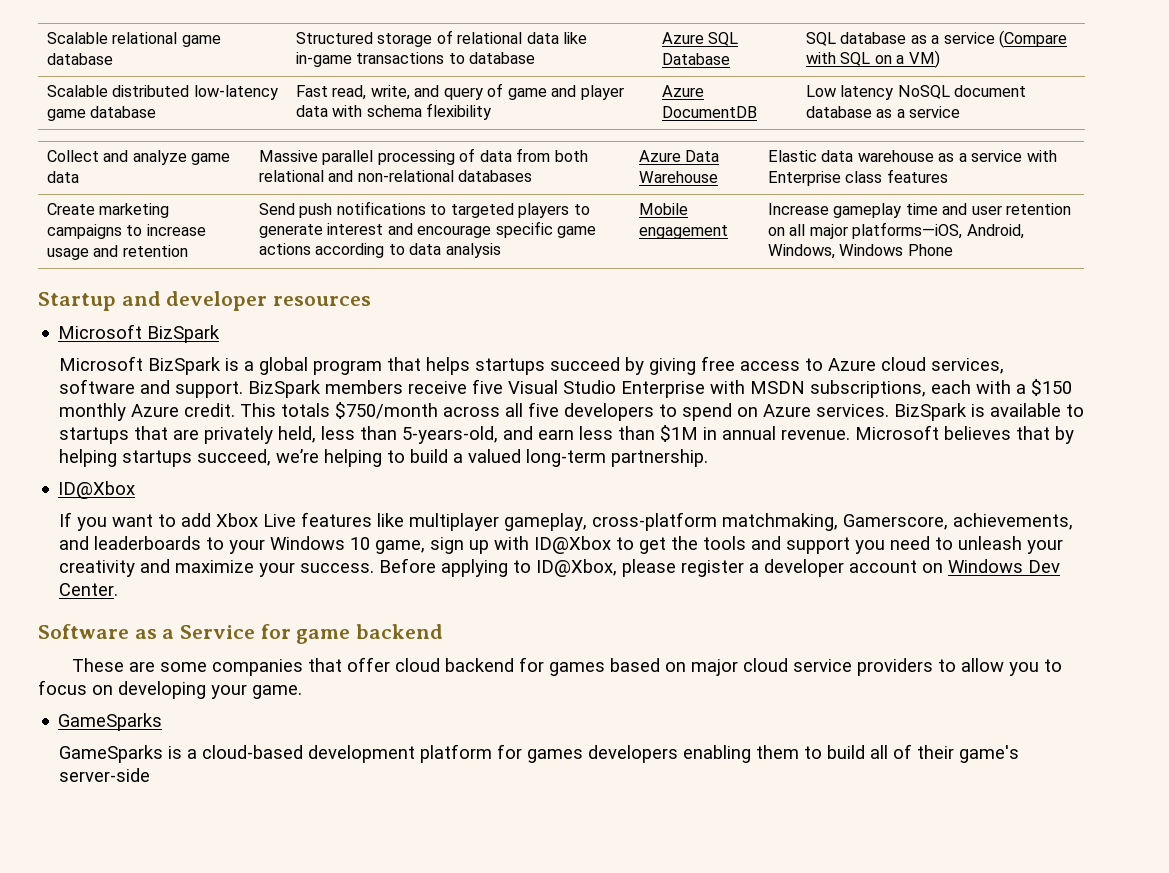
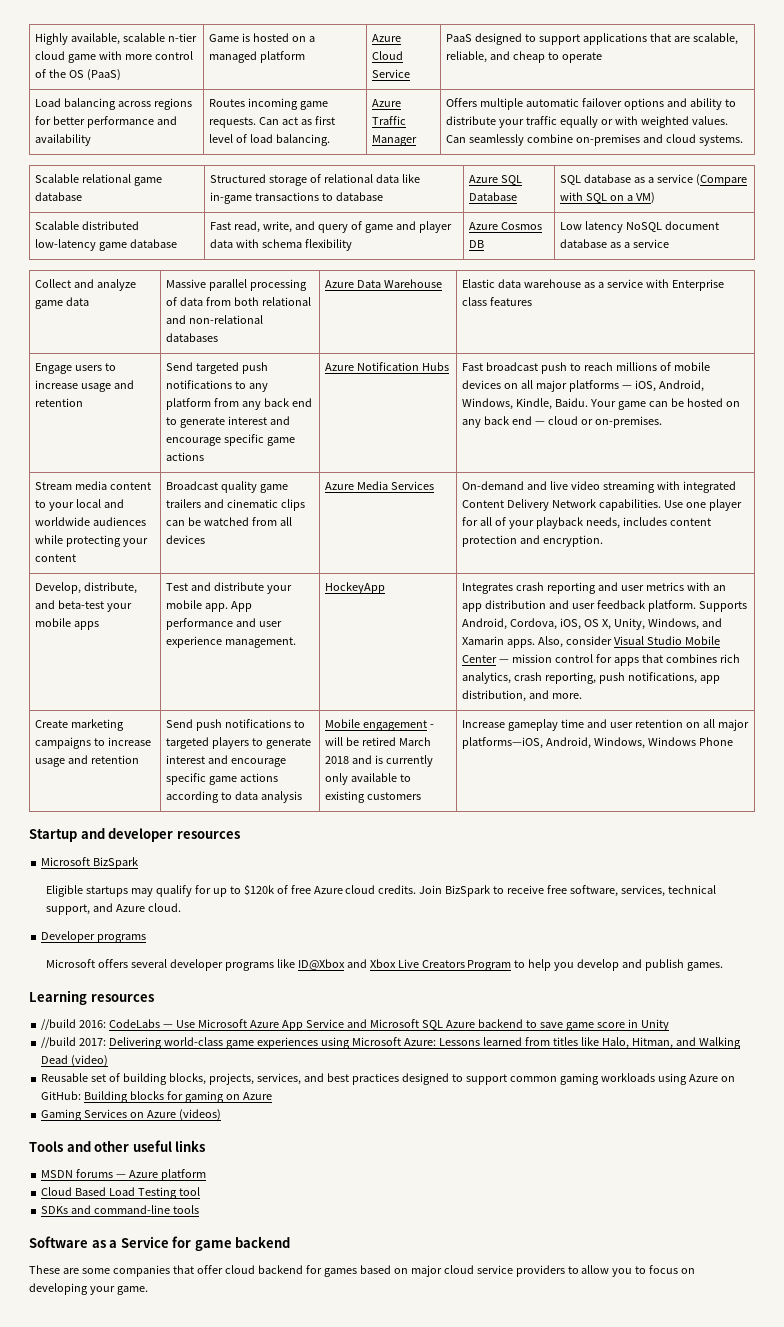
(47, 38) none -> [35,33,198,45] [35,51,194,63] [35,69,122,81] [209,33,316,42] [209,51,306,63] [372,34,402,42] [372,51,404,60] [372,69,411,78] [446,33,738,45] [446,51,603,63] [35,98,193,110] [35,116,178,128] [35,134,92,146] [209,98,329,110] [209,116,336,128] [209,134,331,146] [372,99,402,107] [372,116,407,125] [372,135,418,146] [446,98,736,110] [446,116,728,128] [446,134,743,146] Highly available, scalable n-tier cloud game with more control of the OS (PaaS) | Game is hosted on a managed platform | Azure Cloud Service | PaaS designed to support applications that are scalable, reliable, and cheap to operate // Load balancing across regions for better performance and availability | Routes incoming game requests. Can act as first level of load balancing. | Azure Traffic Manager | Offers multiple automatic failover options and ability to distribute your traffic equally or with weighted values. Can seamlessly combine on-premises and cloud systems. //
[662,106,758,118] DocumentDB -> [501,222,543,230] [469,240,485,248] Cosmos DB
(948, 176) none -> [35,363,117,374] [35,380,135,392] [35,398,84,407] [166,362,269,374] [166,380,269,392] [166,398,313,410] [166,416,291,428] [166,434,296,446] [166,452,205,461] [325,362,450,371] [462,362,710,374] [462,380,704,392] [462,398,740,410] [462,416,662,428] [35,481,152,490] [35,499,125,511] [35,517,147,526] [35,535,149,547] [35,554,77,562] [166,481,289,493] [166,499,306,511] [166,517,293,526] [166,535,206,544] [325,481,435,490] [462,481,736,493] [462,499,742,511] [462,517,711,529] [462,535,604,547] [35,582,138,594] [35,600,133,612] [35,618,100,630] [166,582,293,594] [166,600,253,612] [166,618,283,630] [166,636,297,648] [325,582,386,594] [462,582,726,594] [462,600,747,612] [462,618,722,630] [462,636,720,648] [462,654,740,666] [462,672,720,684] [462,690,583,702] // Engage users to increase usage and retention | Send targeted push notifications to any platform from any back end to generate interest and encourage specific game actions | Azure Notification Hubs | Fast broadcast push to reach millions of mobile devices on all major platforms — iOS, Android, Windows, Kindle, Baidu. Your game can be hosted on any back end — cloud or on-premises. // Stream media content to your local and worldwide audiences while protecting your content | Broadcast quality game trailers and cinematic clips can be watched from all devices | Azure Media Services | On-demand and live video streaming with integrated Content Delivery Network capabilities. Use one player for all of your playback needs, includes content protection and encryption. // Develop, distribute, and beta-test your mobile apps | Test and distribute your mobile app. App performance and user experience management. | HockeyApp | Integrates crash reporting and user metrics with an app distribution and user feedback platform. Supports Android, Cordova, iOS, OS X, Unity, Windows, and Xamarin apps. Also, consider Visual Studio Mobile Center — mission control for apps that combines rich analytics, crash reporting, push notifications, app distribution, and more.
(729, 232) none -> [430,724,435,728] [325,737,432,746] [325,755,434,767] [325,773,412,785] [325,791,422,803] - will be retired March 2018 and is currently only available to existing customers
[59,356,1005,375] [59,379,1073,398] [59,402,1085,421] [59,425,1075,444] [59,449,709,467] [58,481,136,499] [59,512,1074,531] [59,536,1064,554] [59,558,1061,577] [59,583,119,596] Microsoft BizSpark is a global program that helps startups succeed by giving free access to Azure cloud services, software and support. BizSpark members receive five Visual Studio Enterprise with MSDN subscriptions, each with a $150 monthly Azure credit. This totals $750/month across all five developers to spend on Azure services. BizSpark is available to startups that are privately held, less than 5-years-old, and earn less than $1M in annual revenue. Microsoft believes that by helping startups succeed, we’re helping to build a valued long-term partnership. // ID@Xbox // If you want to add Xbox Live features like multiplayer gameplay, cross-platform matchmaking, Gamerscore, achievements, and leaderboards to your Windows 10 game, sign up with ID@Xbox to get the tools and support you need to unleash your creativity and maximize your success. Before applying to ID@Xbox, please register a developer account on Windows Dev Center. -> [45,884,717,897] [45,903,181,915] [41,931,147,943] [45,959,724,971] [29,990,154,1005] [41,1019,669,1031] [41,1037,741,1049] [41,1055,109,1067] [41,1073,735,1085] [41,1091,272,1103] [41,1109,221,1121] [29,1140,206,1152] [41,1169,206,1181] [41,1187,200,1199] [41,1205,200,1214] Eligible startups may qualify for up to $120k of free Azure cloud credits. Join BizSpark to receive free software, services, technical support, and Azure cloud. // Developer programs // Microsoft offers several developer programs like ID@Xbox and Xbox Live Creators Program to help you develop and publish games. // Learning resources // //build 2016: CodeLabs — Use Microsoft Azure App Service and Microsoft SQL Azure backend to save game score in Unity // //build 2017: Delivering world-class game experiences using Microsoft Azure: Lessons learned from titles like Halo, Hitman, and Walking Dead (video) // Reusable set of building blocks, projects, services, and best practices designed to support common gaming workloads using Azure on GitHub: Building blocks for gaming on Azure // Gaming Services on Azure (videos) // Tools and other useful links // MSDN forums — Azure platform // Cloud Based Load Testing tool // SDKs and command-line tools
[58,713,163,731] [59,744,1020,763] [59,768,151,782] // GameSparks // GameSparks is a cloud-based development platform for games developers enabling them to build all of their game's server-side -> (148, 1290) none

